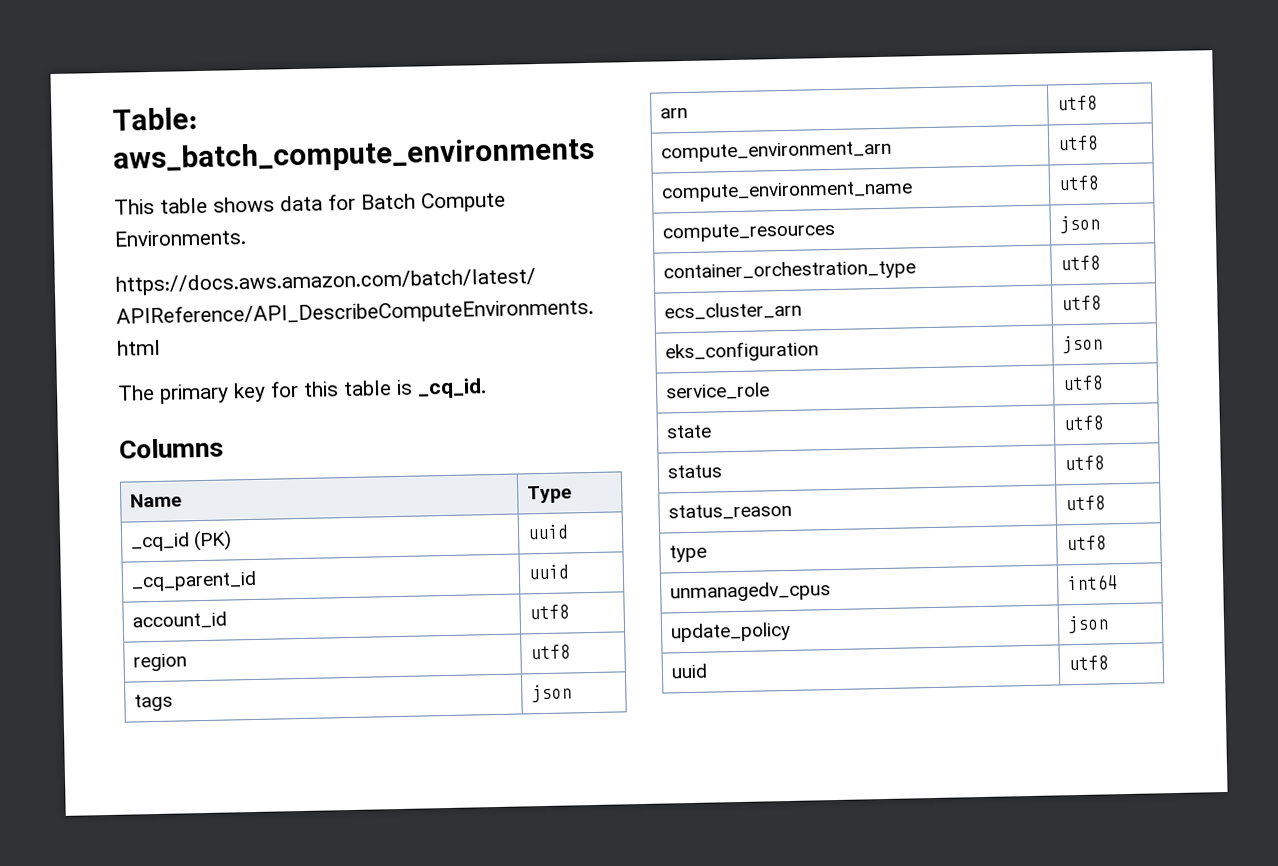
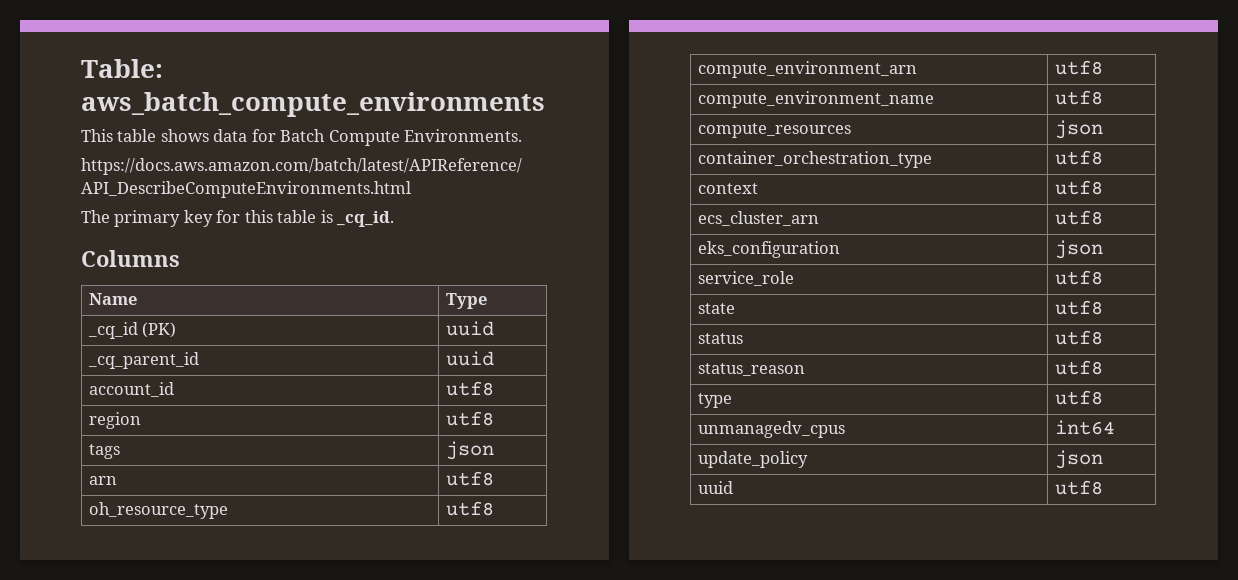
(1098, 103) none -> [88,502,228,519] [445,501,494,516] // oh_resource_type | utf8
(1101, 263) none -> [697,183,758,194] [1054,180,1103,195] // context | utf8

